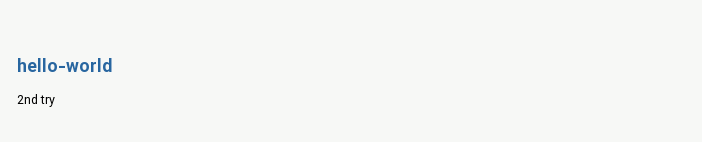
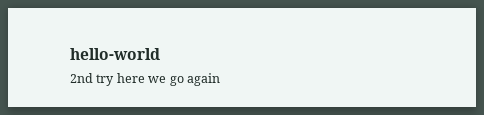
(56, 101) none -> [116,73,220,86] here we go again

